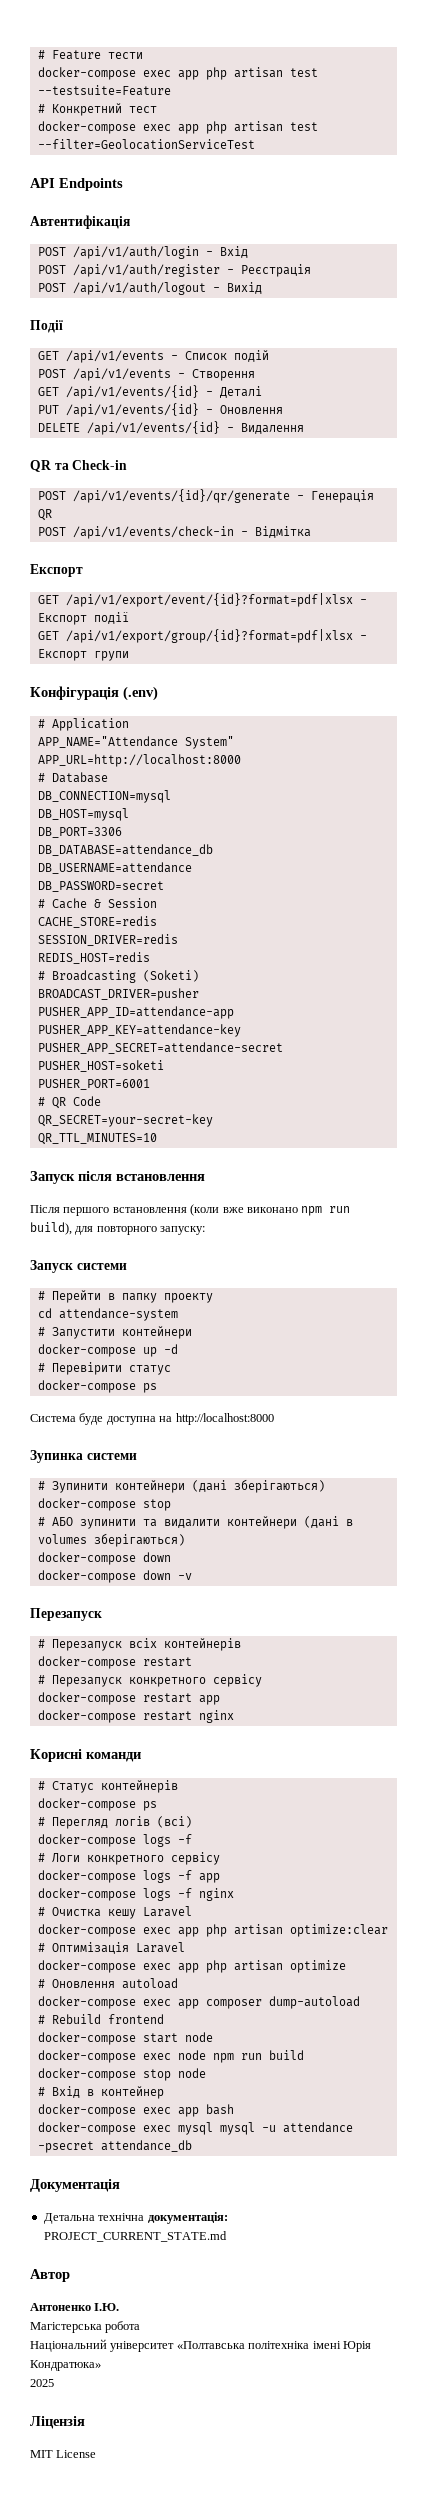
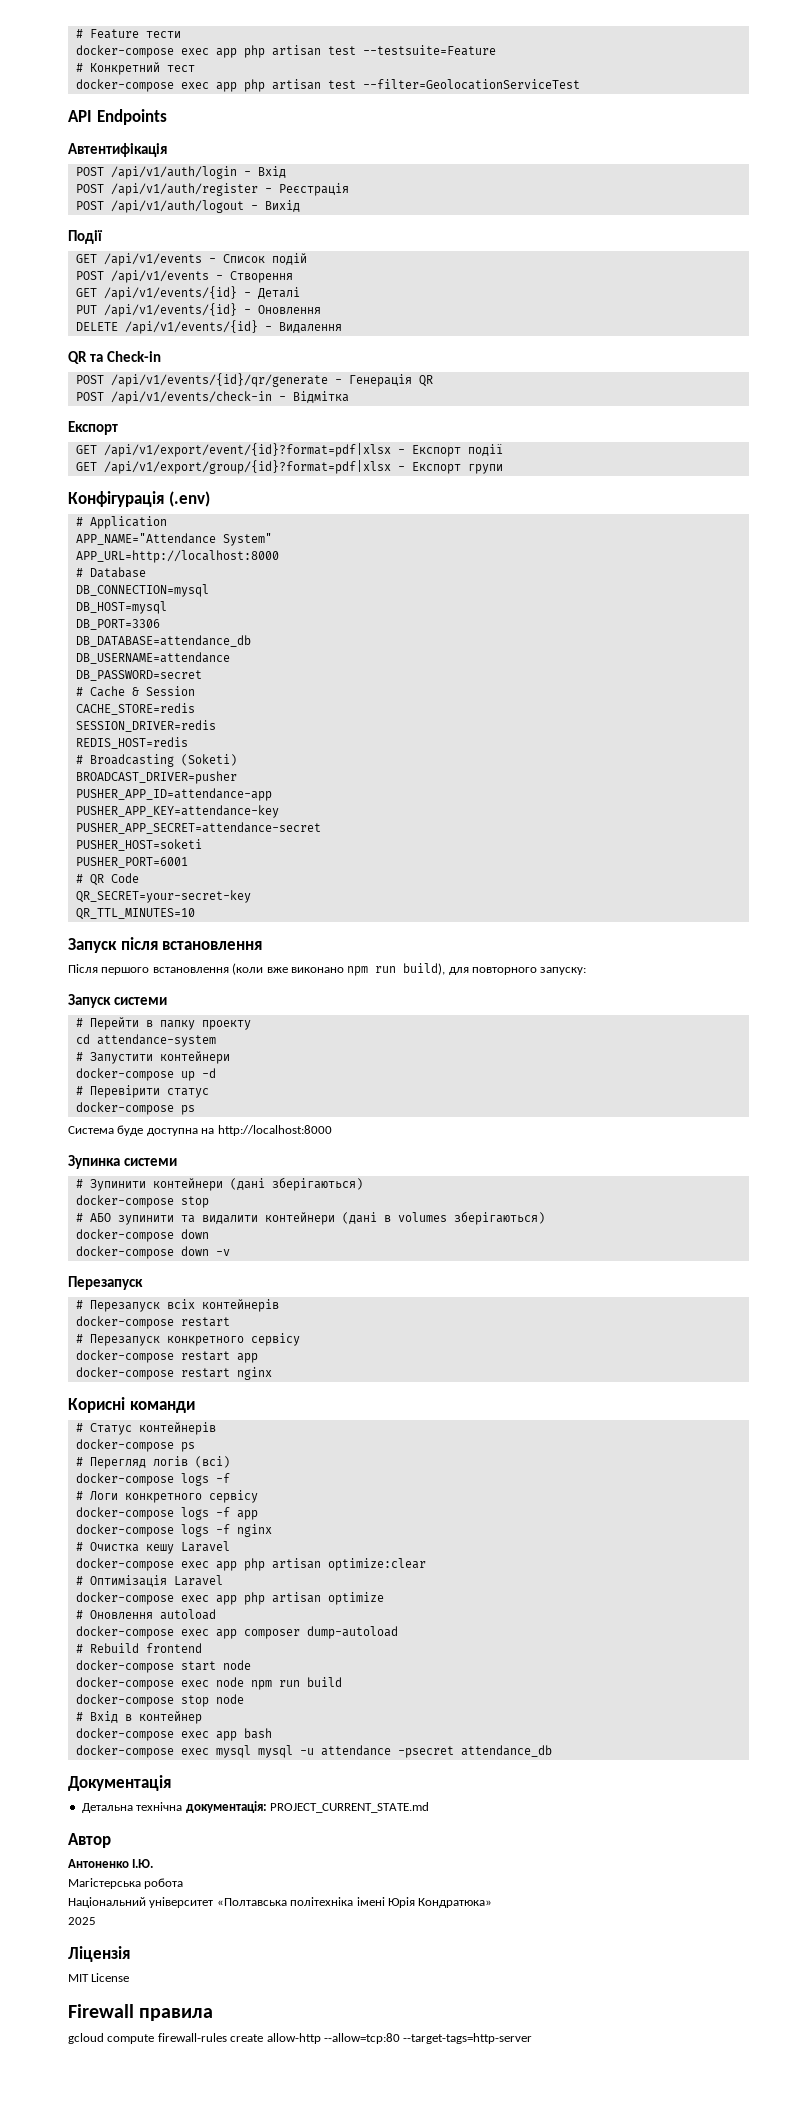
(97, 2454) none -> [68,2004,214,2021] [68,2033,533,2044] // Firewall правила // gcloud compute firewall-rules create allow-http --allow=tcp:80 --target-tags=http-server

